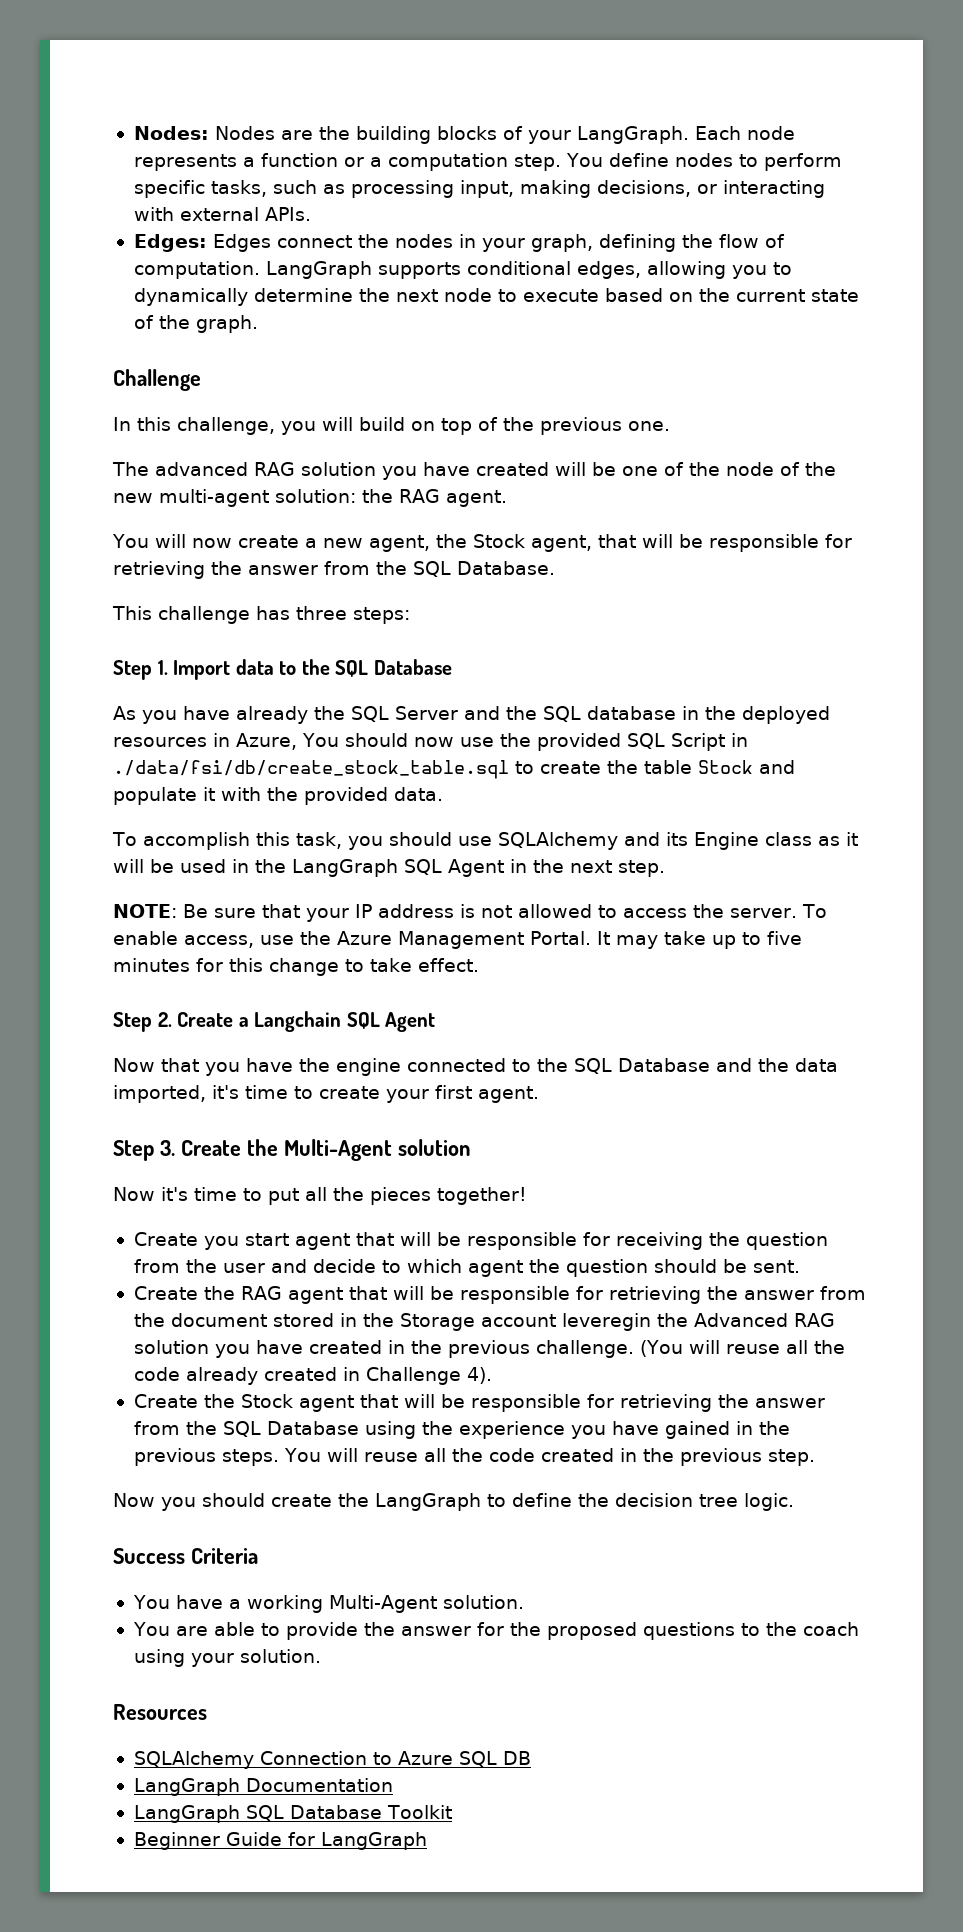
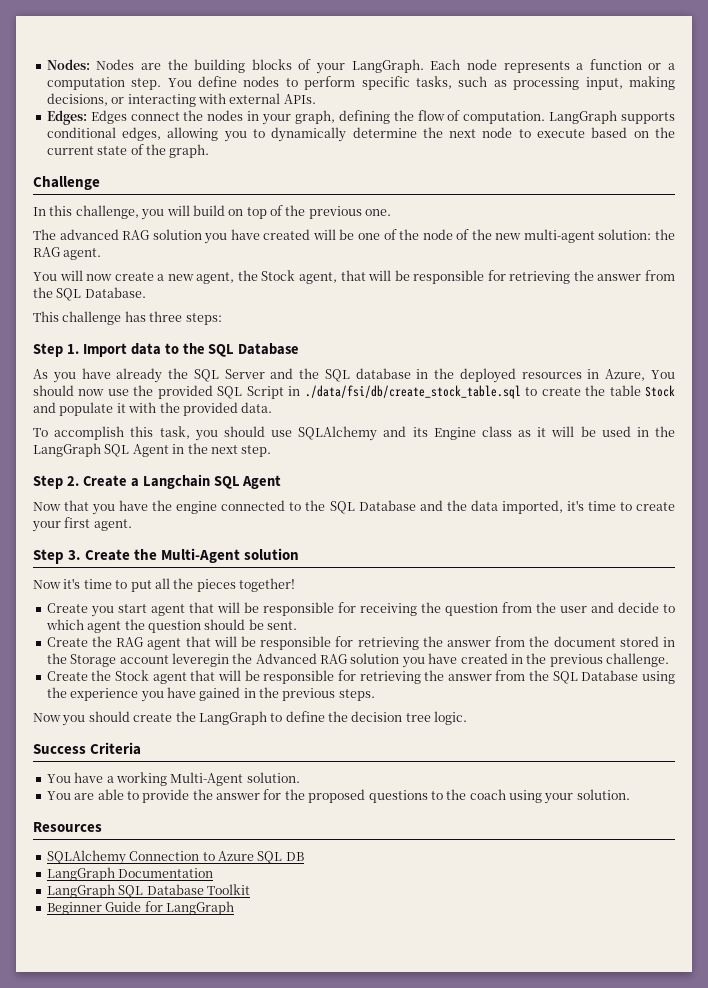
[113,904,827,922] [113,931,802,949] [113,958,479,976] // NOTE: Be sure that your IP address is not allowed to access the server. To enable access, use the Azure Management Portal. It may take up to five minutes for this change to take effect. -> (272, 451) none
[639,1340,845,1357] [133,1367,492,1385] (You will reuse all the code already created in Challenge 4). -> (669, 660) none
[283,1448,815,1466] You will reuse all the code created in the previous step. -> (375, 695) none

